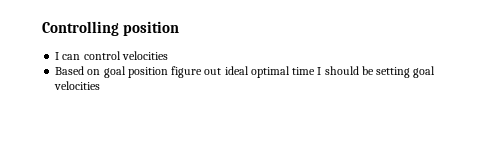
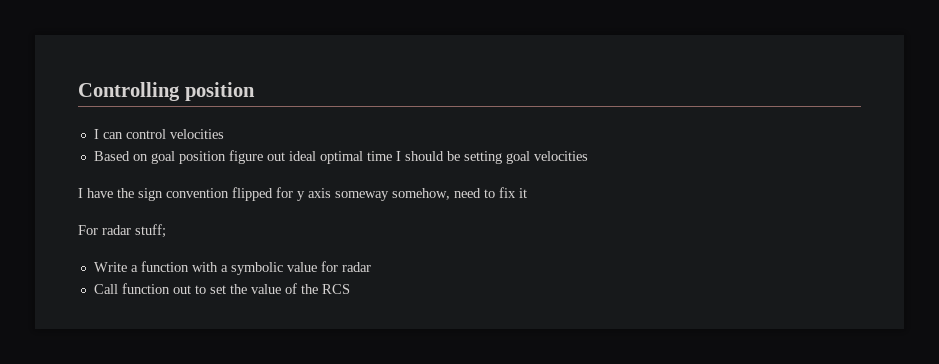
(101, 85) none -> [78,187,527,201] [78,224,166,238] [93,261,371,275] [93,283,350,294] // I have the sign convention flipped for y axis someway somehow, need to fix it // For radar stuff; // Write a function with a symbolic value for radar // Call function out to set the value of the RCS

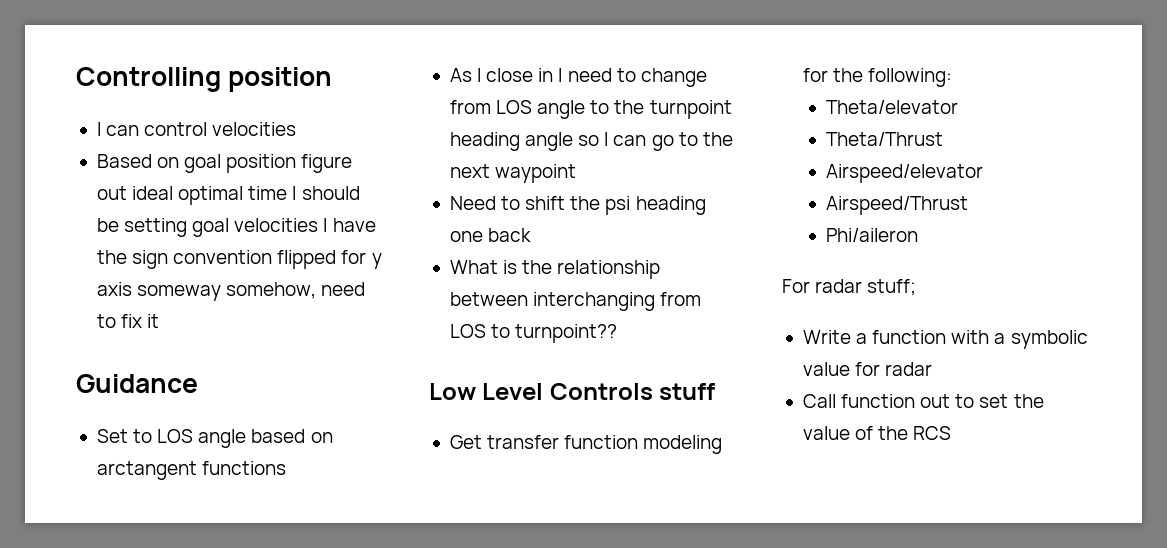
(588, 156) // -> (319, 225) none
(527, 193) none -> [76,374,198,393] [96,429,333,448] [96,461,287,480] [449,68,707,87] [449,100,732,119] [449,132,733,151] [449,164,577,183] [449,196,706,215] [449,228,532,242] [449,260,661,279] [449,292,702,311] [449,324,618,343] [429,383,716,400] [449,435,723,454] [802,68,953,87] [826,100,959,114] [826,132,944,146] [826,164,984,183] [826,196,969,215] [826,228,919,242] // Guidance // Set to LOS angle based on arctangent functions // As I close in I need to change from LOS angle to the turnpoint heading angle so I can go to the next waypoint // Need to shift the psi heading one back // What is the relationship between interchanging from LOS to turnpoint?? // Low Level Controls stuff // Get transfer function modeling for the following: // Theta/elevator // Theta/Thrust // Airspeed/elevator // Airspeed/Thrust // Phi/aileron

